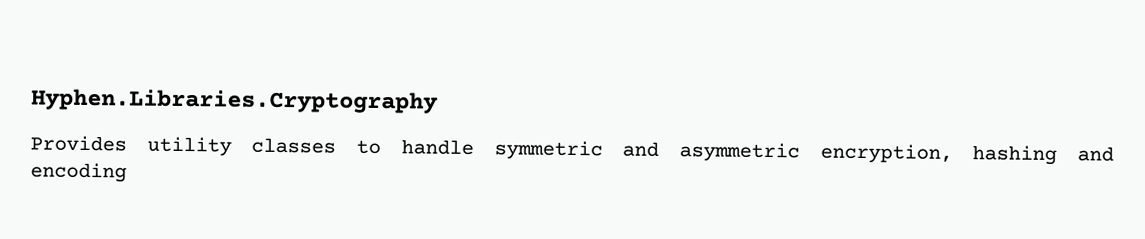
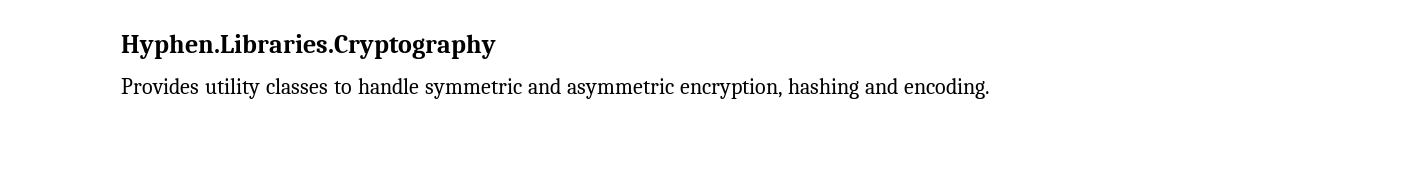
[30,162,127,183] encoding -> [904,78,991,99] encoding.

